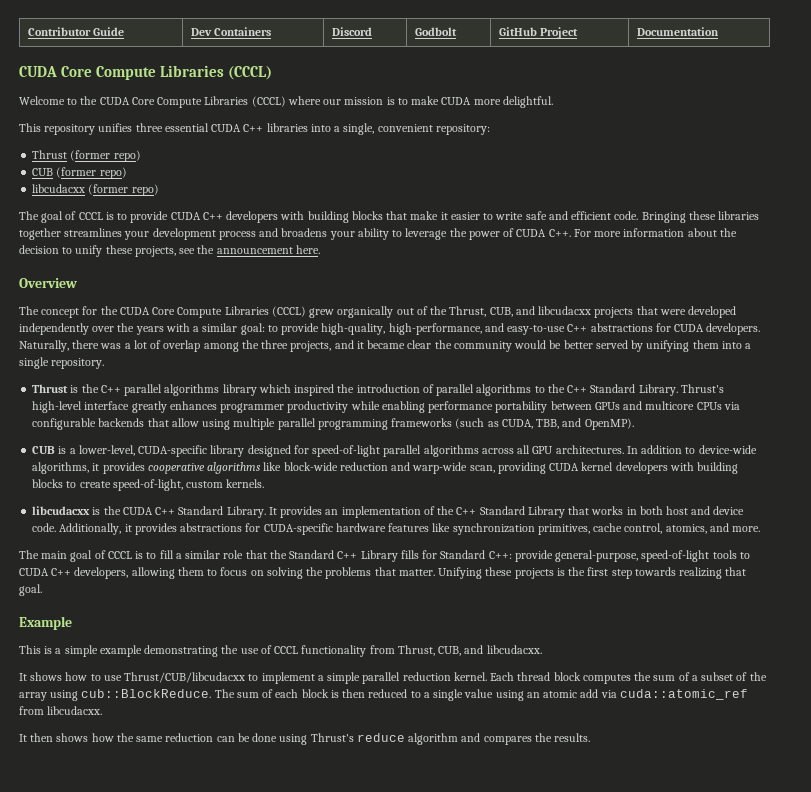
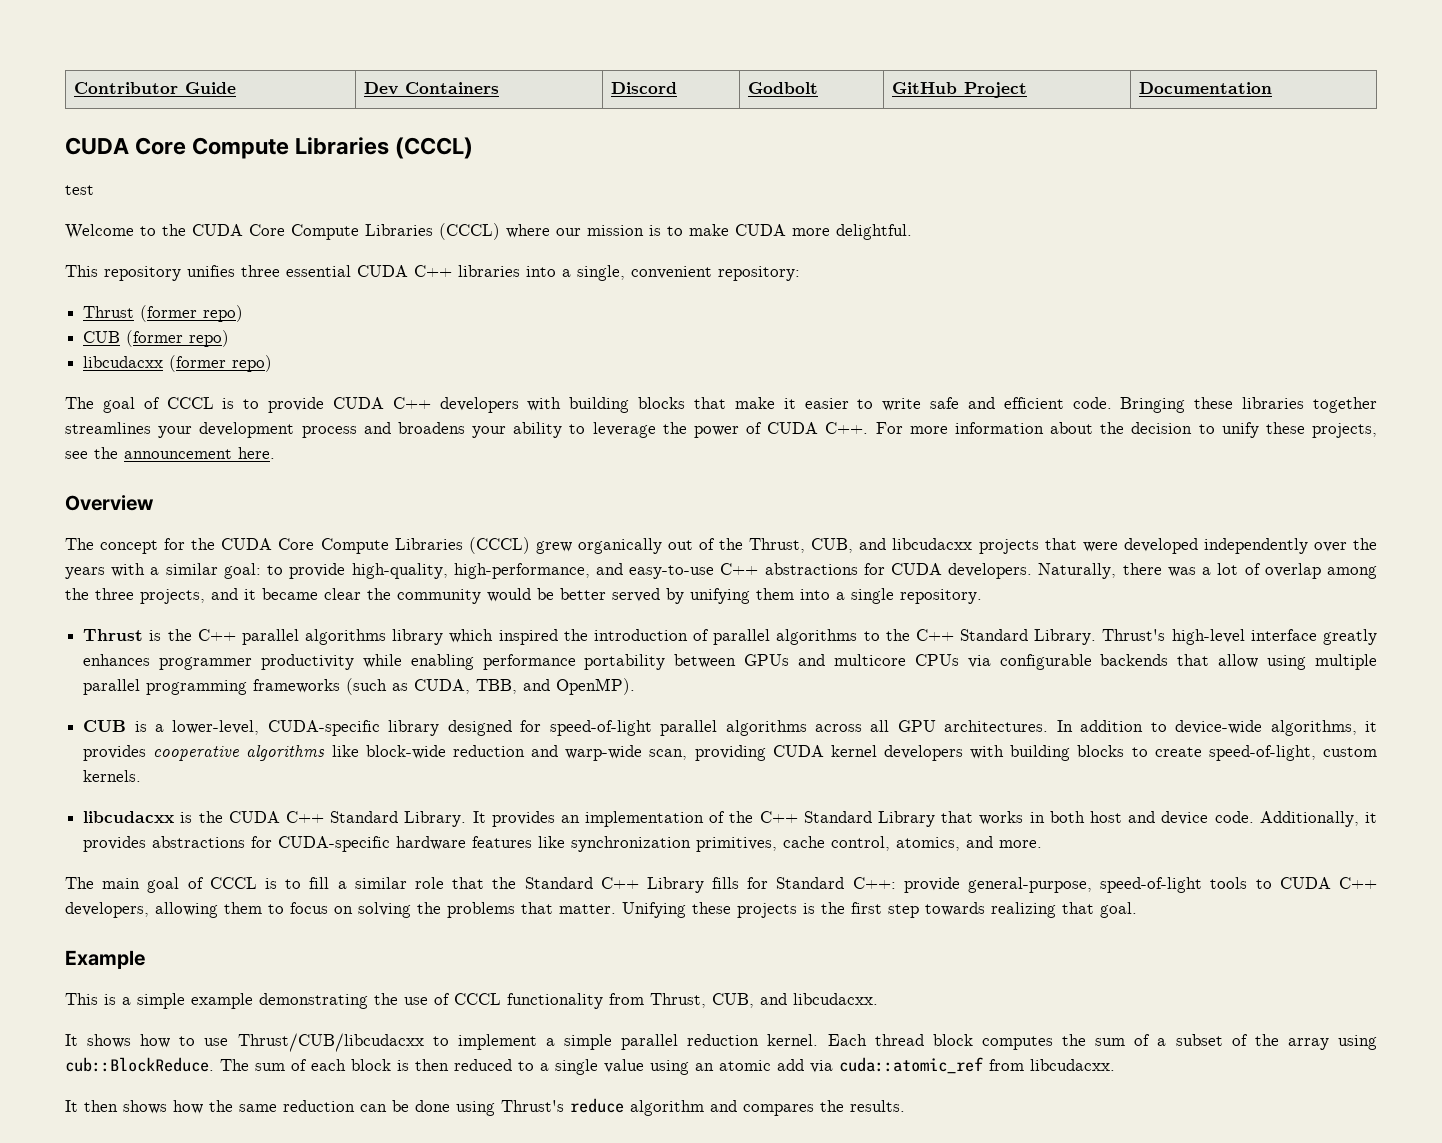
(273, 73) none -> [65,185,94,195] // test

